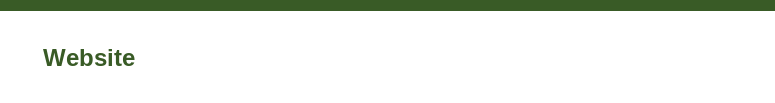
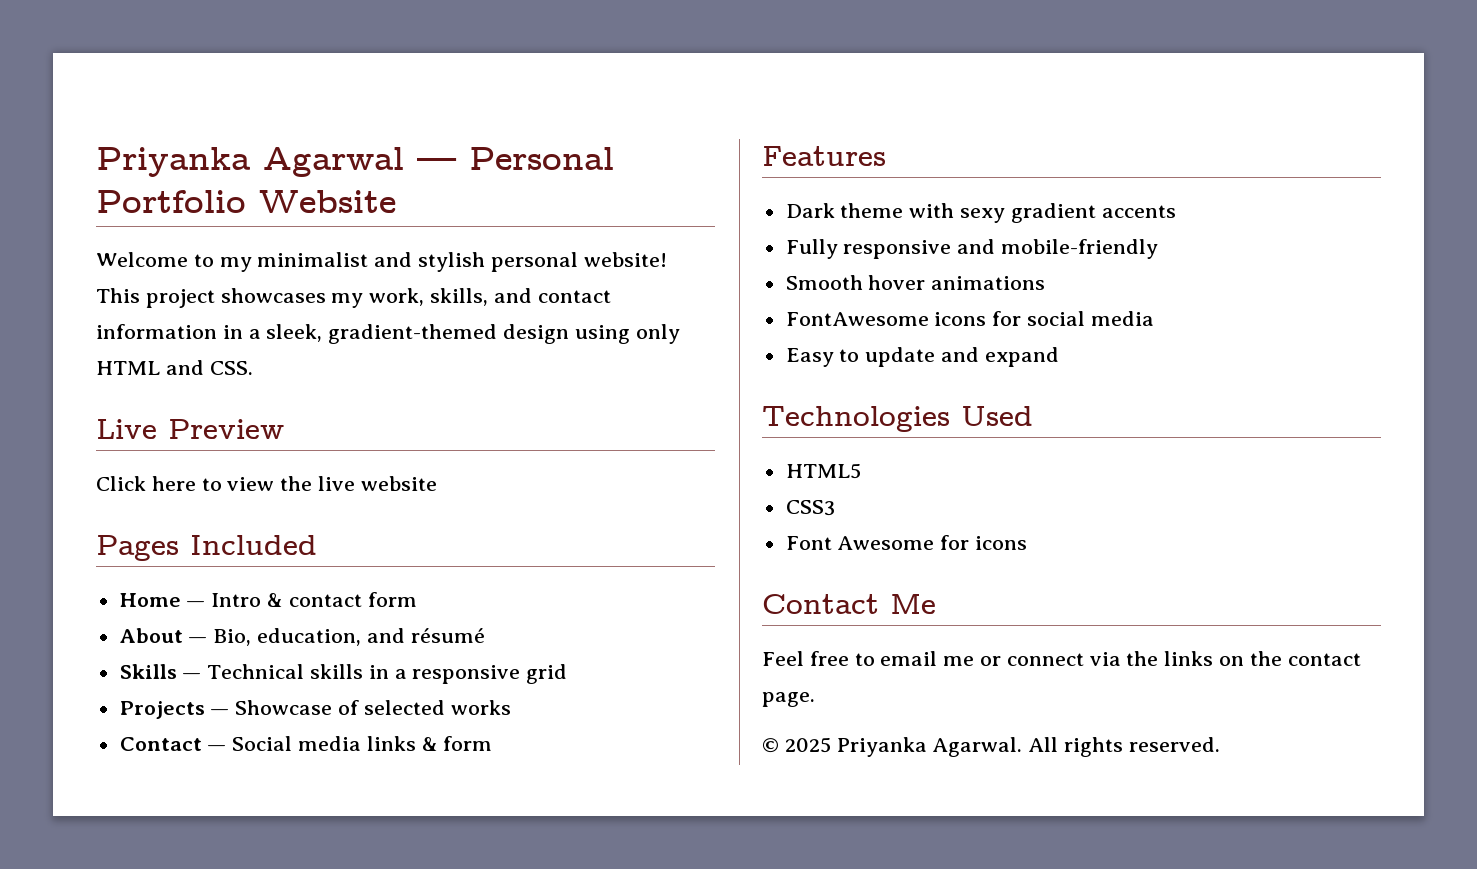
[43,49,135,66] Website -> [96,147,614,177] [96,190,396,213] [96,252,667,272] [96,288,611,308] [96,324,680,344] [96,360,253,375] [96,419,284,439] [96,476,437,491] [96,535,317,561] [119,592,417,607] [119,628,485,646] [119,664,568,684] [119,700,511,719] [119,736,493,751] [762,146,886,166] [785,203,1176,223] [785,239,1159,259] [785,275,1046,290] [785,311,1154,326] [785,347,1059,367] [762,406,1033,432] [785,463,861,479] [785,500,835,516] [785,535,1028,550] [762,594,936,614] [762,651,1361,666] [762,692,815,707] [762,737,1220,757] Priyanka Agarwal — Personal Portfolio Website // Welcome to my minimalist and stylish personal website! This project showcases my work, skills, and contact information in a sleek, gradient-themed design using only HTML and CSS. // Live Preview // Click here to view the live website // Pages Included // Home — Intro & contact form // About — Bio, education, and résumé // Skills — Technical skills in a responsive grid // Projects — Showcase of selected works // Contact — Social media links & form // Features // Dark theme with sexy gradient accents // Fully responsive and mobile-friendly // Smooth hover animations // FontAwesome icons for social media // Easy to update and expand // Technologies Used // HTML5 // CSS3 // Font Awesome for icons // Contact Me // Feel free to email me or connect via the links on the contact page. // © 2025 Priyanka Agarwal. All rights reserved.

